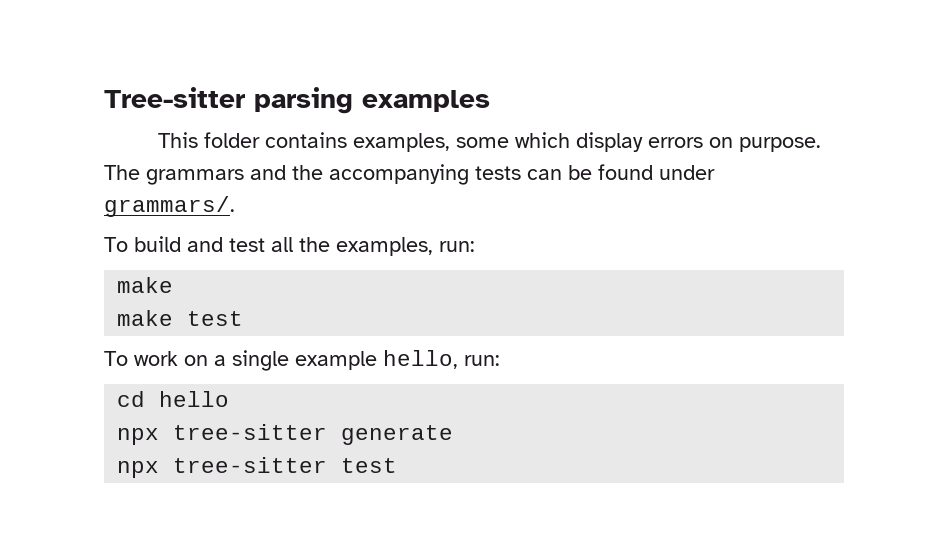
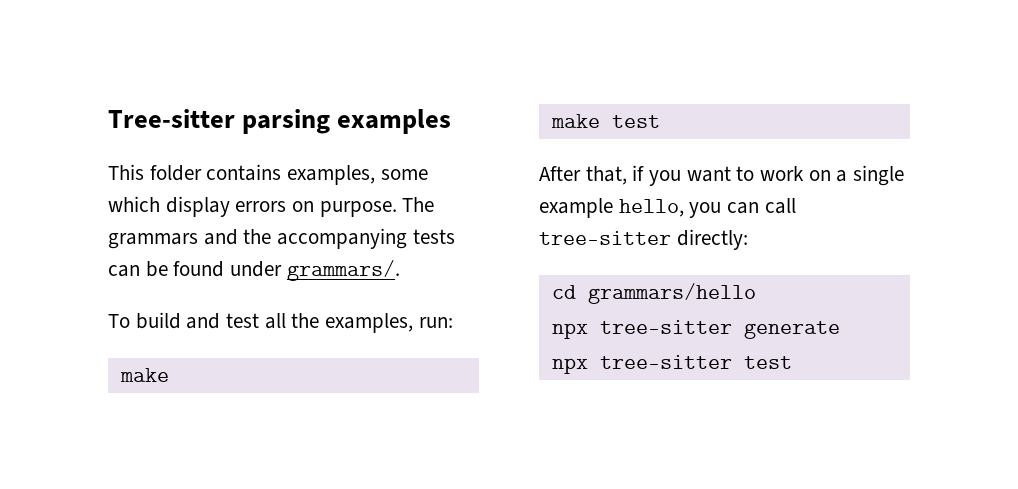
[104,351,128,366] To -> [539,165,755,186] After that, if you want to
[464,355,500,366] run: -> [689,198,796,218] [539,229,748,250] you can call tree-sitter directly:
[159,391,230,407] hello -> [587,283,756,304] grammars/hello

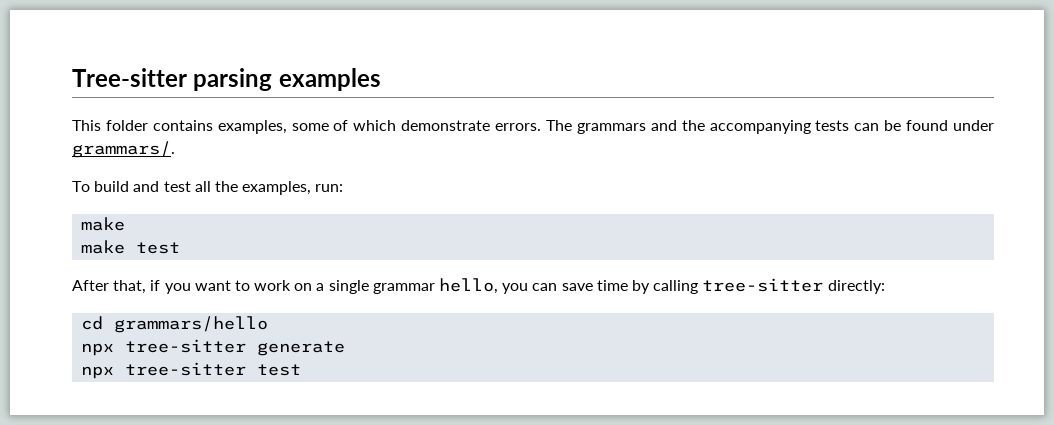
[108,196,397,217] which display errors on purpose. -> [333,120,542,131] of which demonstrate errors.
[539,198,613,218] example -> [372,283,435,294] grammar
[764,198,796,214] call -> [561,280,699,294] save time by calling

